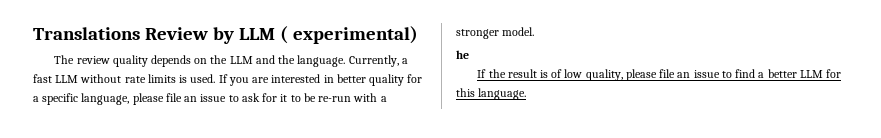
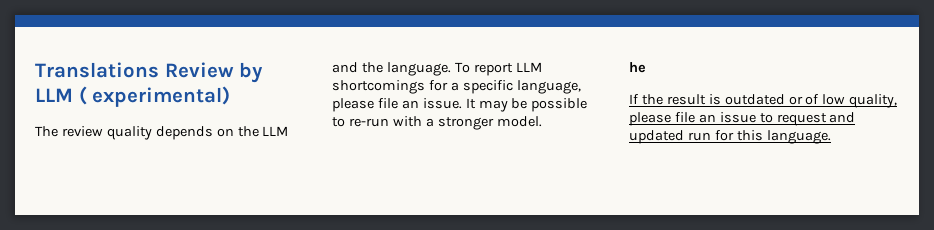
[348,55,408,67] [33,74,405,86] Currently, a fast LLM without rate limits is used. If you are interested in better quality -> [454,62,542,76] [332,80,425,94] To report LLM shortcomings
[200,93,316,102] issue to ask for it to be -> [422,98,588,112] [332,117,345,127] issue. It may be possible to
(548, 74) none -> [724,94,803,105] outdated or
[735,69,823,78] find a better LLM -> [776,112,856,126] [629,130,711,144] request and updated run

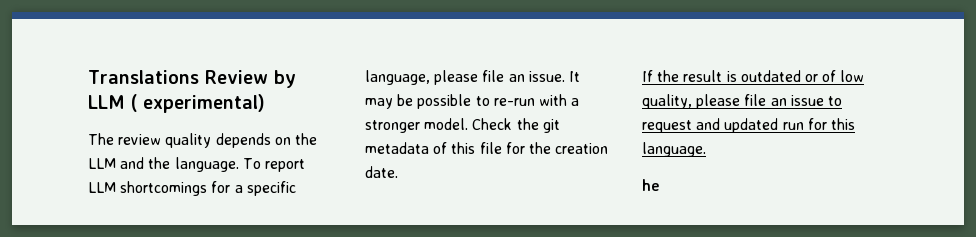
[629,62,646,73] // he -> [472,118,560,133] [365,142,609,154] [365,166,398,178] Check the git metadata of this file for the creation date.
(831, 137) none -> [642,179,660,191] // he

